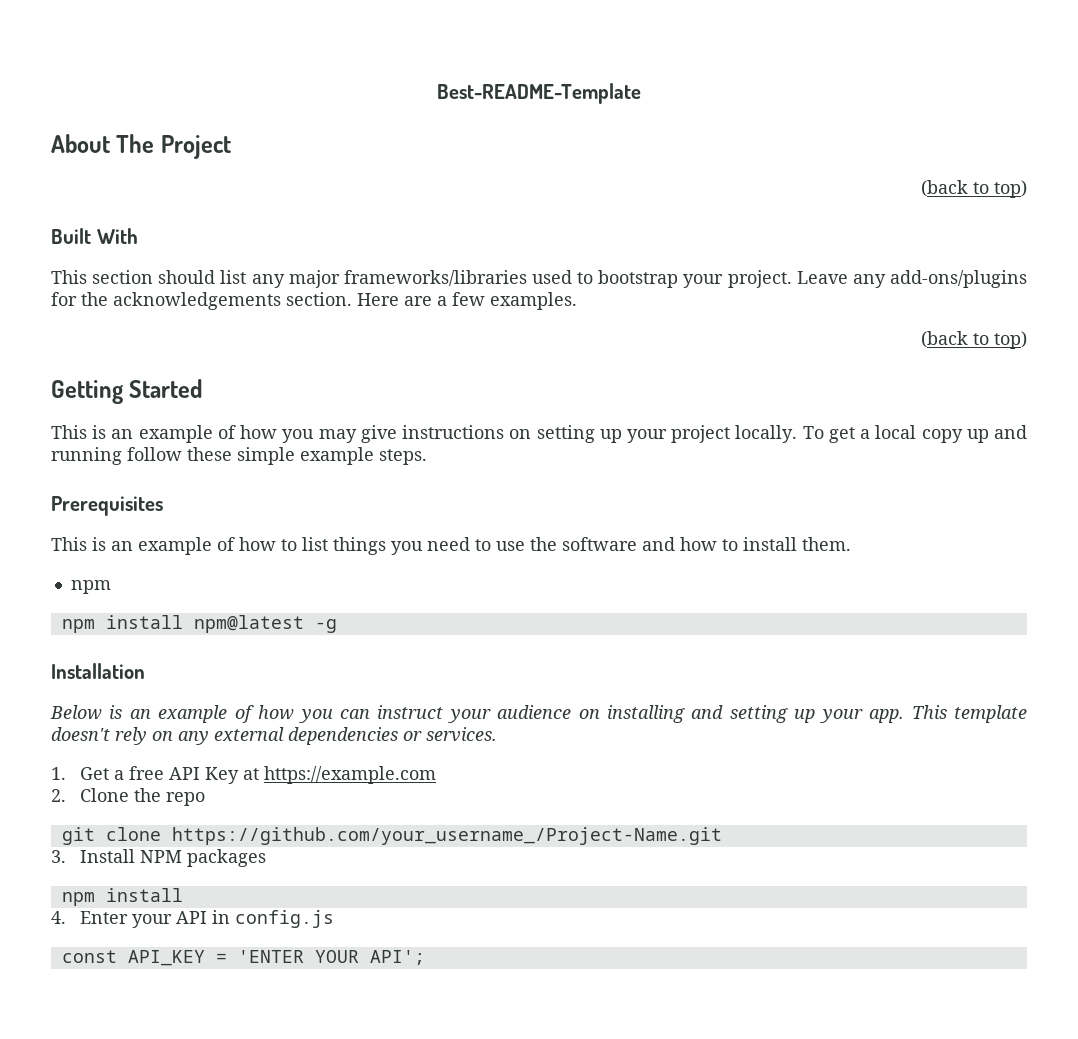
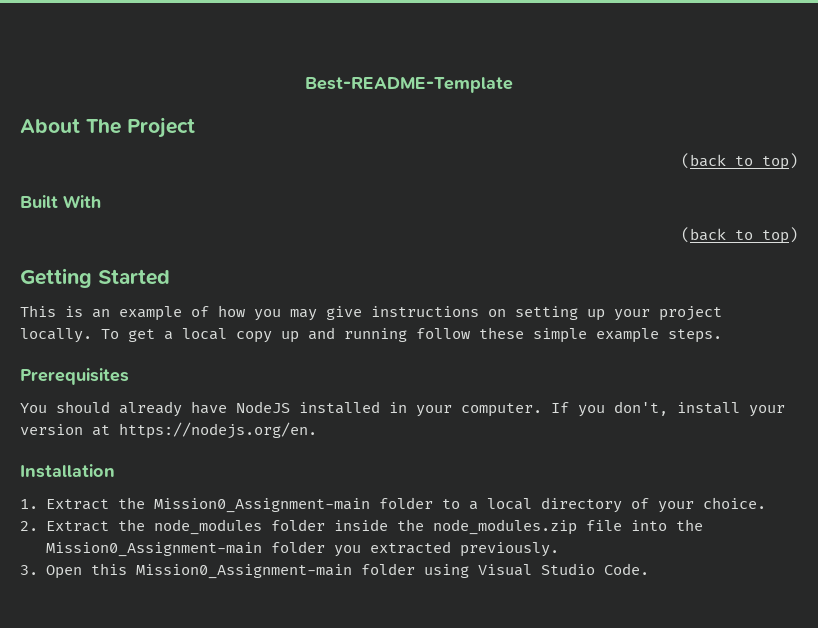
[51,270,1027,288] [51,292,577,310] // This section should list any major frameworks/libraries used to bootstrap your project. Leave any add-ons/plugins for the acknowledgements section. Here are a few examples. -> (101, 201) none
[51,537,851,555] [70,580,111,594] [61,615,337,633] [51,663,145,679] [50,705,1028,723] [51,727,497,745] [51,766,437,784] [51,788,206,806] [61,827,722,845] [51,849,267,867] [61,888,183,906] [51,910,335,928] [61,950,425,966] This is an example of how to list things you need to use the software and how to install them. // npm // npm install npm@latest -g // Installation // Below is an example of how you can instruct your audience on installing and setting up your app. This template doesn't rely on any external dependencies or services. // 1. Get a free API Key at https://example.com // 2. Clone the repo // git clone https://github.com/your_username_/Project-Name.git // 3. Install NPM packages // npm install // 4. Enter your API in config.js // const API_KEY = 'ENTER YOUR API'; -> [20,401,785,417] [20,422,317,439] [20,464,115,478] [20,497,766,513] [20,519,703,535] [45,541,559,557] [20,563,649,579] You should already have NodeJS installed in your computer. If you don't, install your version at https://nodejs.org/en. // Installation // 1. Extract the Mission0_Assignment-main folder to a local directory of your choice. // 2. Extract the node_modules folder inside the node_modules.zip file into the Mission0_Assignment-main folder you extracted previously. // 3. Open this Mission0_Assignment-main folder using Visual Studio Code.

